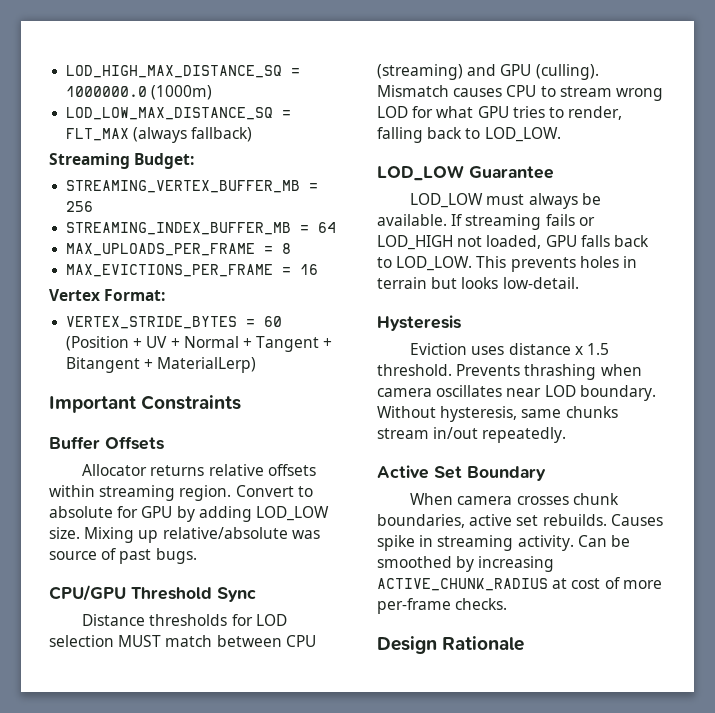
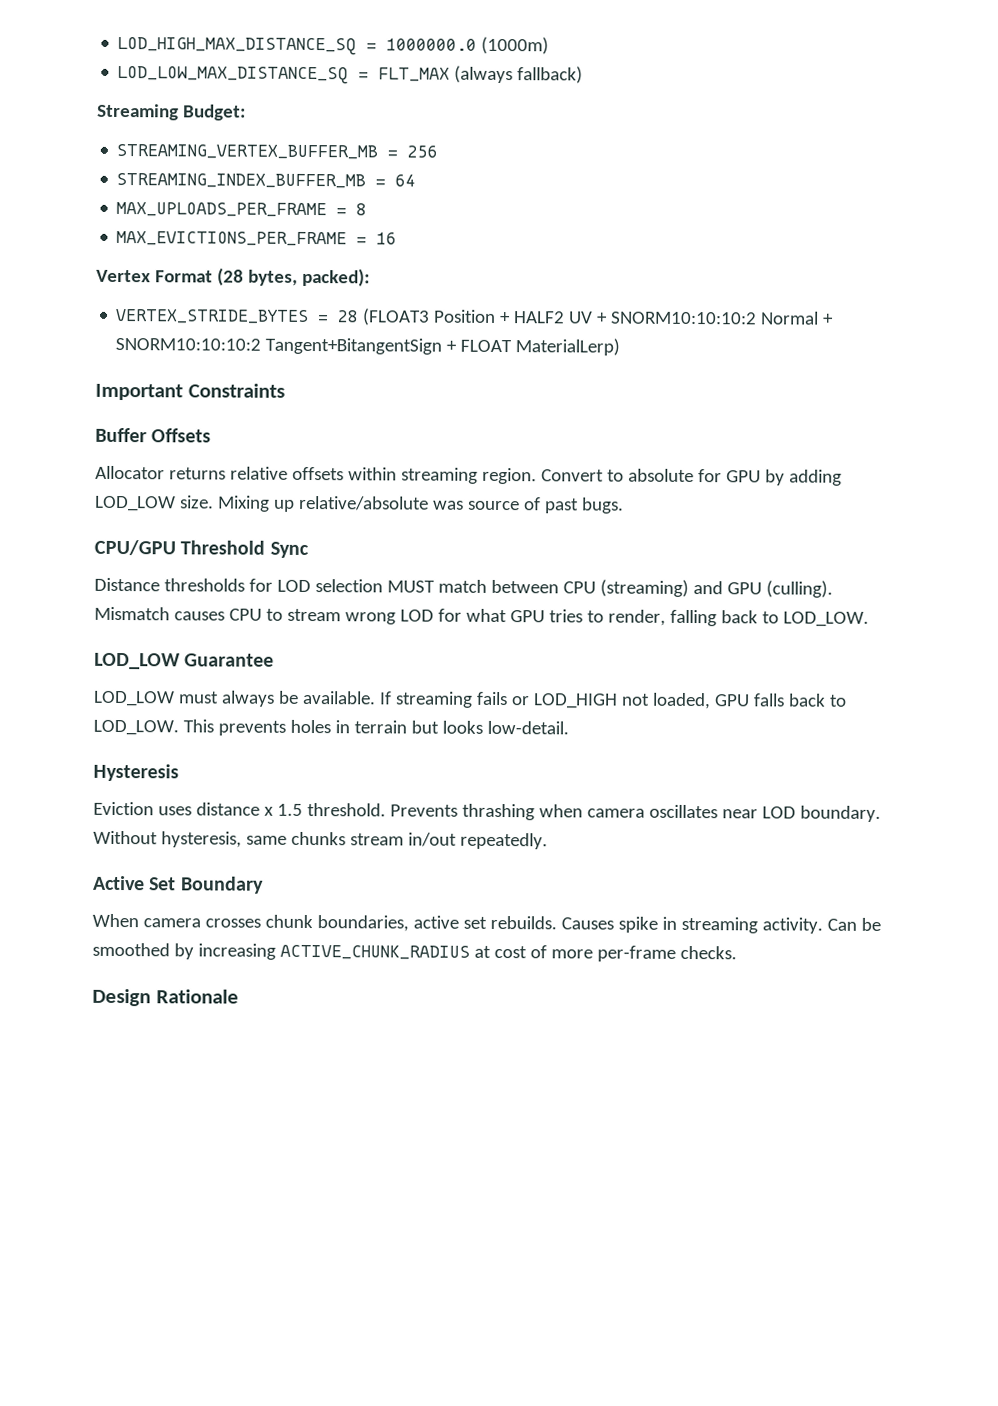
[104,289,166,301] [66,316,283,329] [66,336,143,351] Format: // VERTEX_STRIDE_BYTES = 60 (Position + -> [154,267,370,287] [115,308,566,326] Format (28 bytes, packed): // VERTEX_STRIDE_BYTES = 28 (FLOAT3 Position + HALF2
(180, 343) none -> [610,311,758,325] SNORM10:10:10:2
[256,336,333,352] [66,357,154,373] Tangent + Bitangent + -> [115,337,513,355] SNORM10:10:10:2 Tangent+BitangentSign + FLOAT

